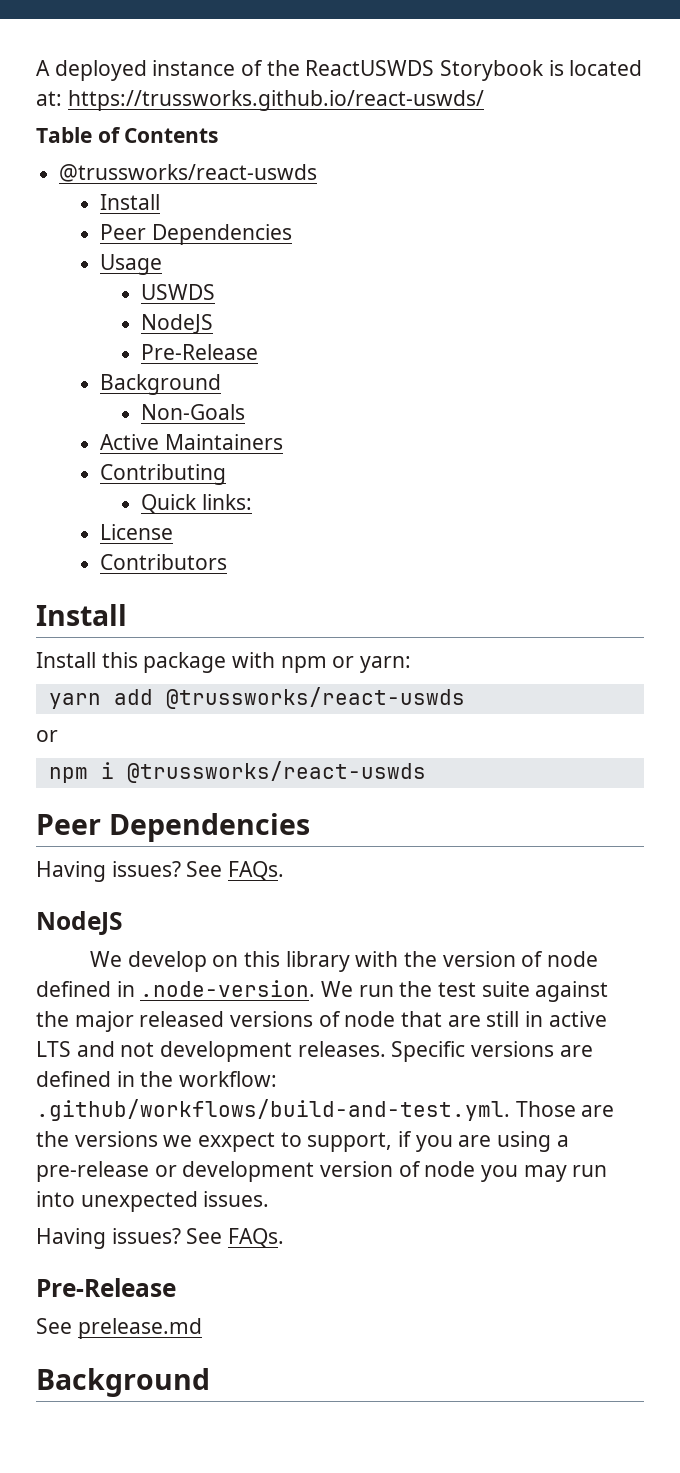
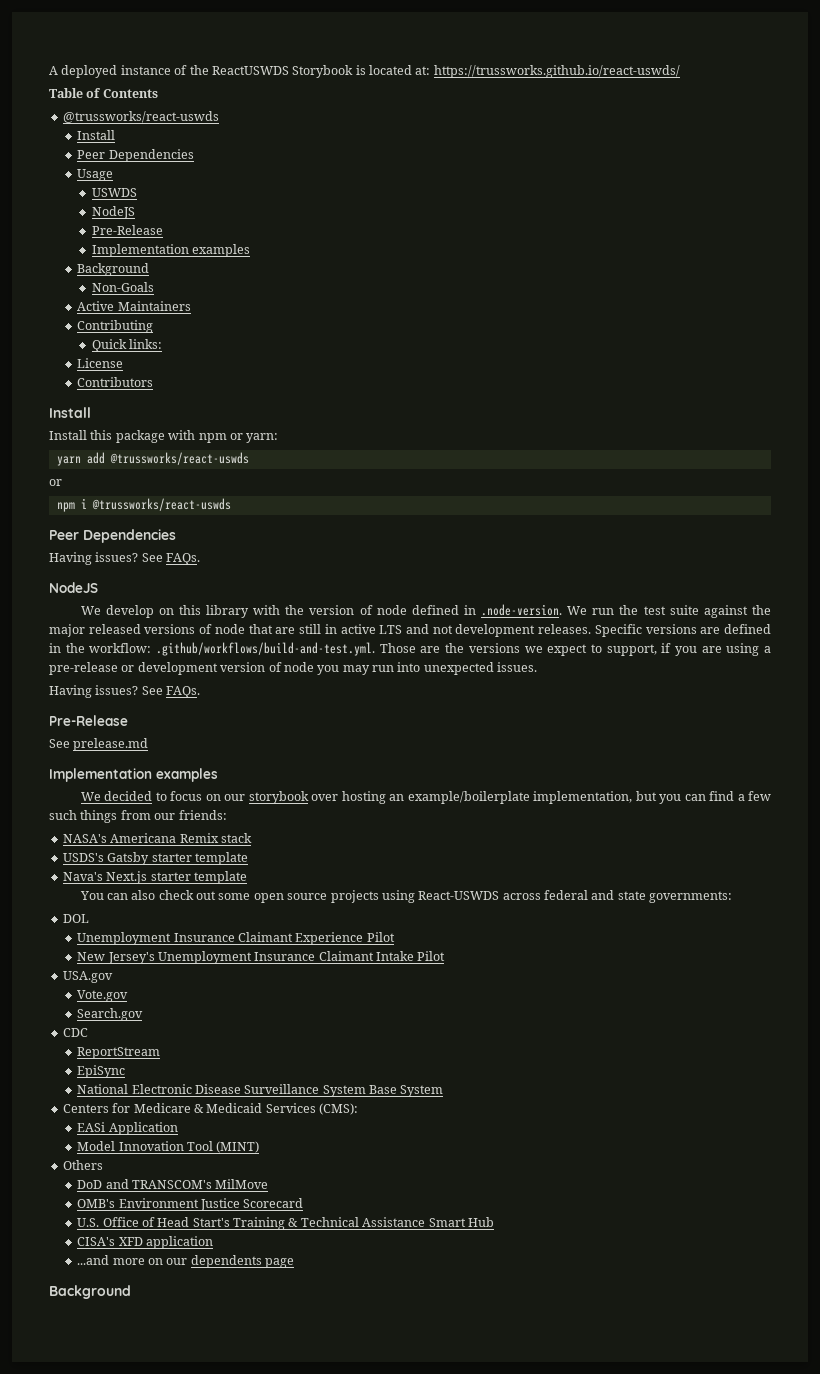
(259, 352) none -> [91,244,250,257] // Implementation examples
[198,1132,276,1152] exxpect -> [547,644,588,656] expect
(202, 1328) none -> [49,768,218,782] [80,791,771,804] [49,810,227,823] [62,833,252,843] [62,852,248,865] [62,871,247,884] [79,890,733,903] [62,914,89,923] [77,932,395,945] [77,951,446,964] [62,971,113,983] [77,990,129,1002] [77,1008,144,1021] [62,1028,88,1037] [77,1047,161,1059] [77,1065,126,1078] [77,1084,444,1097] [62,1103,358,1115] [77,1122,178,1135] [77,1141,260,1153] [62,1160,103,1170] [77,1179,269,1189] [77,1198,304,1211] [77,1217,494,1230] [77,1236,213,1249] [77,1255,295,1268] // Implementation examples // We decided to focus on our storybook over hosting an example/boilerplate implementation, but you can find a few such things from our friends: // NASA's Americana Remix stack // USDS's Gatsby starter template // Nava's Next.js starter template // You can also check out some open source projects using React-USWDS across federal and state governments: // DOL // Unemployment Insurance Claimant Experience Pilot // New Jersey's Unemployment Insurance Claimant Intake Pilot // USA.gov // Vote.gov // Search.gov // CDC // ReportStream // EpiSync // National Electronic Disease Surveillance System Base System // Centers for Medicare & Medicaid Services (CMS): // EASi Application // Model Innovation Tool (MINT) // Others // DoD and TRANSCOM's MilMove // OMB's Environment Justice Scorecard // U.S. Office of Head Start's Training & Technical Assistance Smart Hub // CISA's XFD application // ...and more on our dependents page

